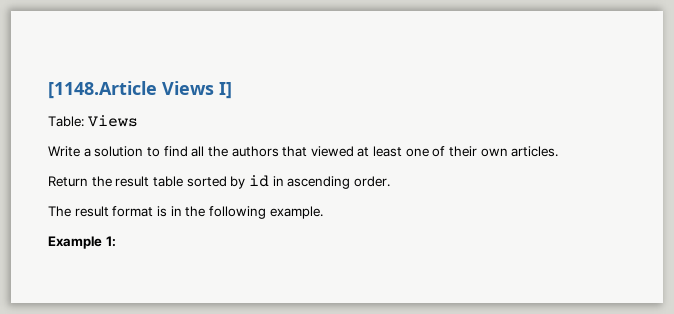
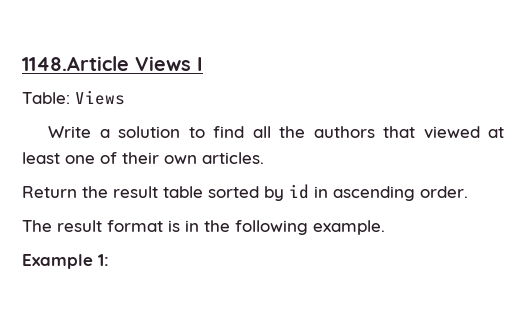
[48,81,232,99] [1148.Article Views I] -> [22,56,203,71] 1148.Article Views I

